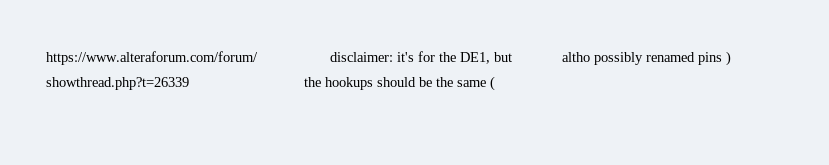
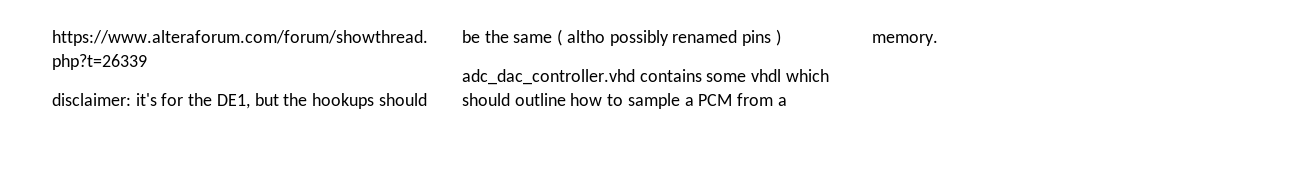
(731, 58) none -> [462,69,829,85] [462,93,787,109] [872,34,938,46] // adc_dac_controller.vhd contains some vhdl which should outline how to sample a PCM from a memory.

